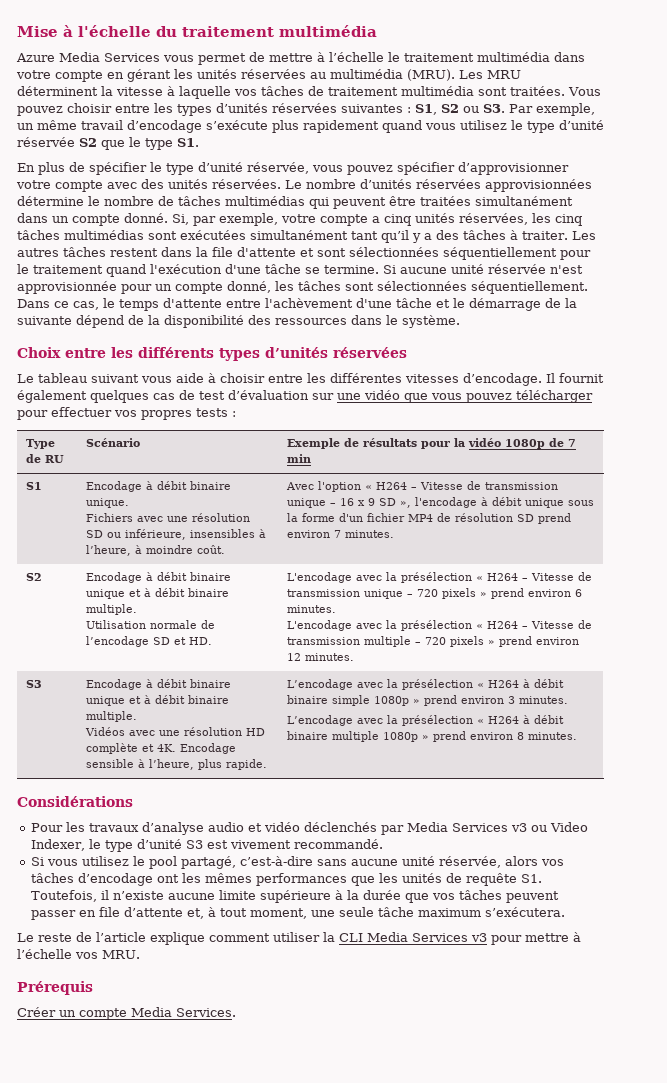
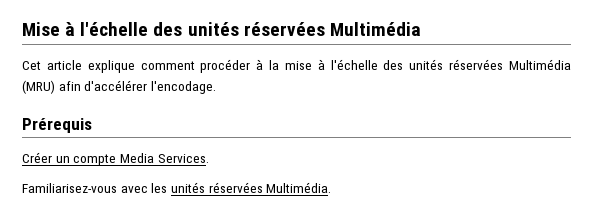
[156,25,377,37] [16,52,585,65] [16,69,521,82] [17,86,601,99] [17,103,595,116] [17,120,604,133] [17,137,199,150] [17,162,569,175] [16,179,592,192] [17,196,573,209] [17,213,582,226] [17,230,596,243] [17,247,591,260] [17,264,583,277] [17,281,588,294] [17,298,577,311] [17,315,460,328] [17,347,407,361] [17,373,604,386] [17,390,593,403] [17,407,236,420] [26,439,56,449] [26,454,65,463] [86,438,141,447] [287,438,577,449] [287,454,312,463] [26,482,43,490] [86,481,232,492] [86,498,130,508] [86,513,251,522] [86,529,267,540] [86,545,226,556] [286,481,559,492] [287,497,595,508] [287,513,572,524] [287,530,395,538] [26,573,43,581] [86,572,232,583] [86,588,230,599] [86,604,138,615] [86,620,216,629] [86,636,213,647] [287,572,593,583] [287,588,583,599] [287,605,337,613] [287,620,593,631] [287,636,580,647] [287,653,355,661] [26,680,43,688] [86,679,232,690] [86,695,230,706] [86,711,138,722] [85,727,266,736] [86,743,237,754] [86,759,268,770] [287,679,565,690] [287,695,569,706] [287,715,565,726] [287,731,578,742] [17,796,133,807] [30,822,588,835] [30,839,383,852] [30,856,564,869] [30,873,542,886] [30,890,559,903] [30,907,565,920] [17,932,581,945] [17,949,140,959] du traitement multimédia // Azure Media Services vous permet de mettre à l’échelle le traitement multimédia dans votre compte en gérant les unités réservées au multimédia (MRU). Les MRU déterminent la vitesse à laquelle vos tâches de traitement multimédia sont traitées. Vous pouvez choisir entre les types d’unités réservées suivantes : S1, S2 ou S3. Par exemple, un même travail d’encodage s’exécute plus rapidement quand vous utilisez le type d’unité réservée S2 que le type S1. // En plus de spécifier le type d’unité réservée, vous pouvez spécifier d’approvisionner votre compte avec des unités réservées. Le nombre d’unités réservées approvisionnées détermine le nombre de tâches multimédias qui peuvent être traitées simultanément dans un compte donné. Si, par exemple, votre compte a cinq unités réservées, les cinq tâches multimédias sont exécutées simultanément tant qu’il y a des tâches à traiter. Les autres tâches restent dans la file d'attente et sont sélectionnées séquentiellement pour le traitement quand l'exécution d'une tâche se termine. Si aucune unité réservée n'est approvisionnée pour un compte donné, les tâches sont sélectionnées séquentiellement. Dans ce cas, le temps d'attente entre l'achèvement d'une tâche et le démarrage de la suivante dépend de la disponibilité des ressources dans le système. // Choix entre les différents types d’unités réservées // Le tableau suivant vous aide à choisir entre les différentes vitesses d’encodage. Il fournit également quelques cas de test d’évaluation sur une vidéo que vous pouvez télécharger pour effectuer vos propres tests : // Type de RU | Scénario | Exemple de résultats pour la vidéo 1080p de 7 min // S1 | Encodage à débit binaire unique. // Fichiers avec une résolution SD ou inférieure, insensibles à l’heure, à moindre coût. | Avec l'option « H264 – Vitesse de transmission unique – 16 x 9 SD », l'encodage à débit unique sous la forme d'un fichier MP4 de résolution SD prend environ 7 minutes. // S2 | Encodage à débit binaire unique et à débit binaire multiple. // Utilisation normale de l’encodage SD et HD. | L'encodage avec la présélection « H264 – Vitesse de transmission unique – 720 pixels » prend environ 6 minutes. // L'encodage avec la présélection « H264 – Vitesse de transmission multiple – 720 pixels » prend environ 12 minutes. // S3 | Encodage à débit binaire unique et à débit binaire multiple. // Vidéos avec une résolution HD complète et 4K. Encodage sensible à l’heure, plus rapide. | L’encodage avec la présélection « H264 à débit binaire simple 1080p » prend environ 3 minutes. // L’encodage avec la présélection « H264 à débit binaire multiple 1080p » prend environ 8 minutes. // Considérations // Pour les travaux d’analyse audio et vidéo déclenchés par Media Services v3 ou Video Indexer, le type d’unité S3 est vivement recommandé. // Si vous utilisez le pool partagé, c’est-à-dire sans aucune unité réservée, alors vos tâches d’encodage ont les mêmes performances que les unités de requête S1. Toutefois, il n’existe aucune limite supérieure à la durée que vos tâches peuvent passer en file d’attente et, à tout moment, une seule tâche maximum s’exécutera. // Le reste de l’article explique comment utiliser la CLI Media Services v3 pour mettre à l’échelle vos MRU. -> [153,22,421,36] [22,59,572,73] [22,80,216,94] des unités réservées Multimédia // Cet article explique comment procéder à la mise à l'échelle des unités réservées Multimédia (MRU) afin d'accélérer l'encodage.
(236, 1012) none -> [22,182,332,193] // Familiarisez-vous avec les unités réservées Multimédia.

